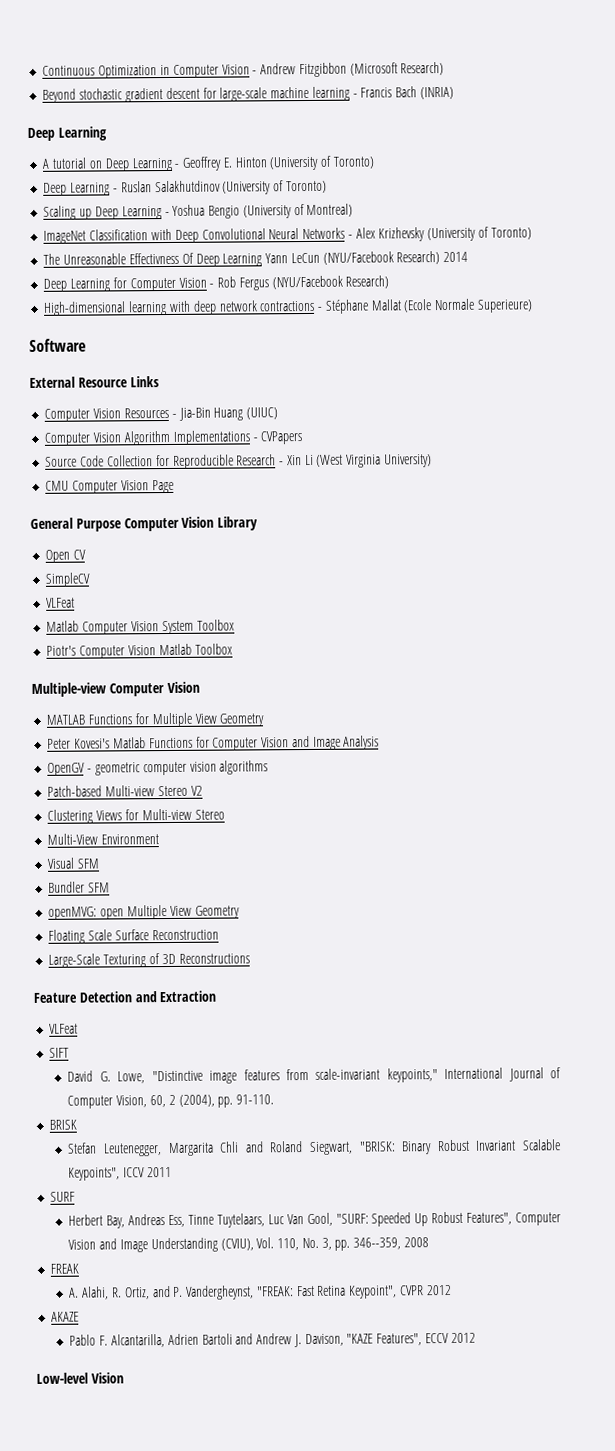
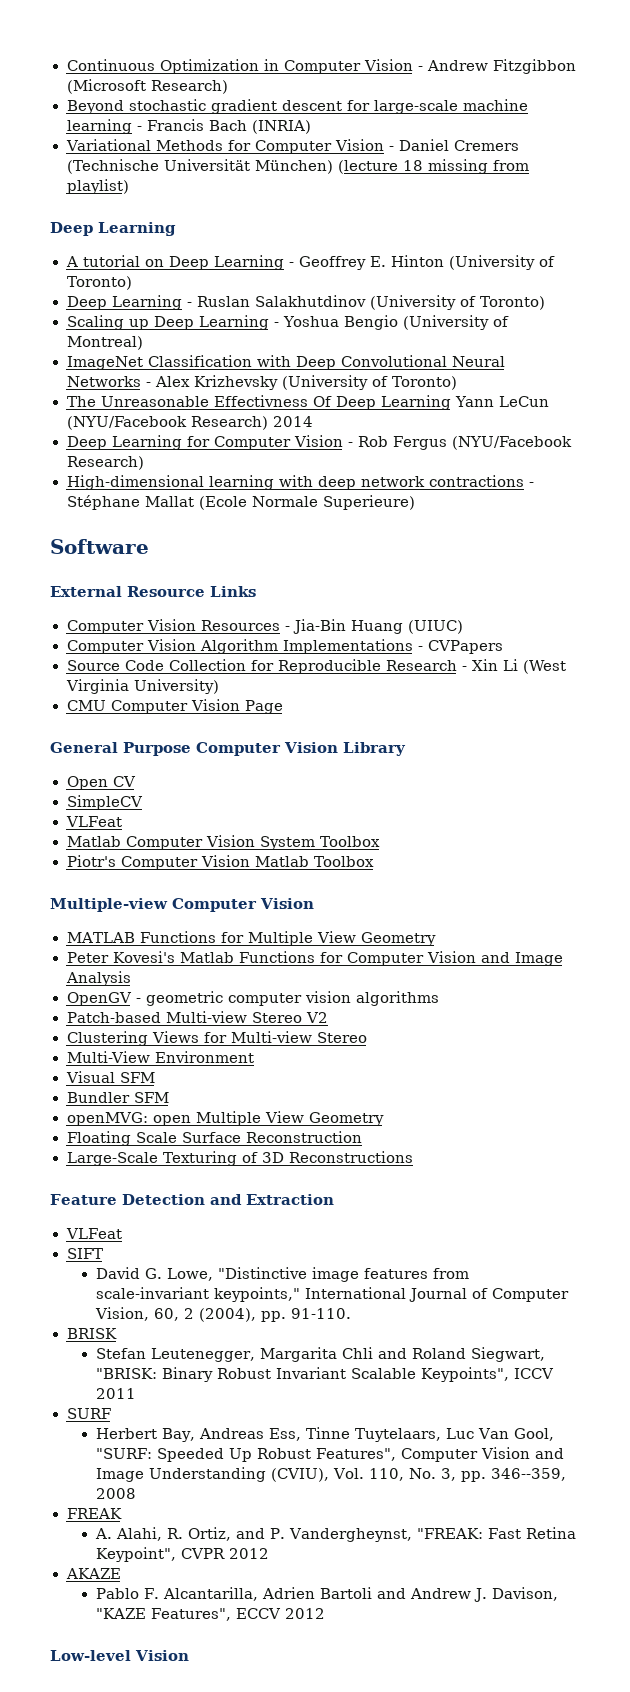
(454, 93) none -> [65,139,520,154] [66,159,530,174] [66,179,129,194] // Variational Methods for Computer Vision - Daniel Cremers (Technische Universität München) (lecture 18 missing from playlist)

